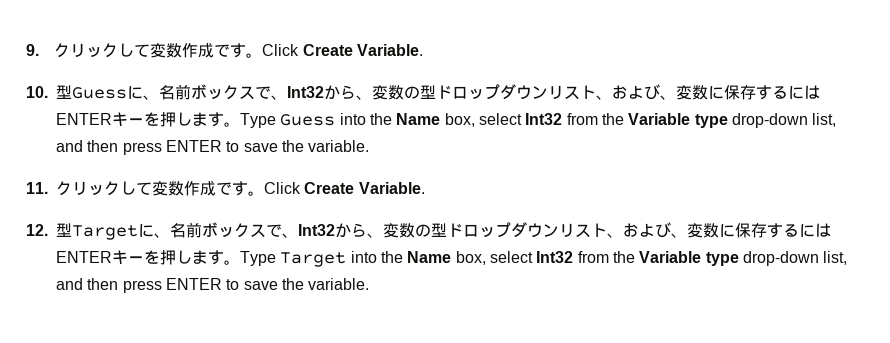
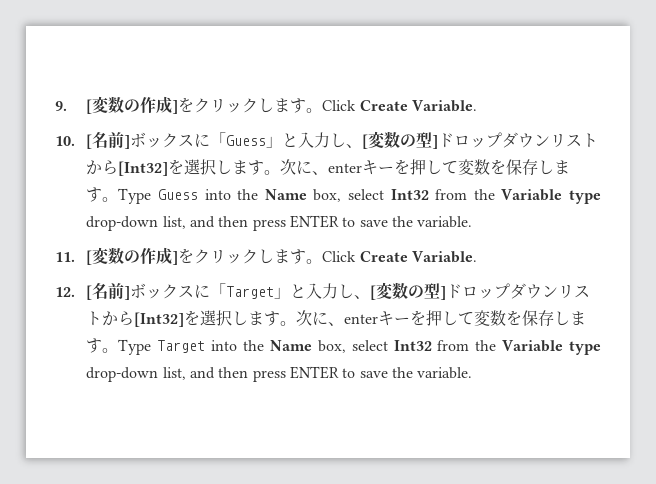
[54,43,231,58] クリックして変数作成で -> [86,96,291,114] [変数の作成]をクリックしま
[56,84,820,100] [56,112,176,127] 型Guessに、名前ボックスで、Int32から、変数の型ドロップダウンリスト、および、変数に保存するにはENTERキーを押 -> [86,131,599,149] [86,159,539,176] [名前]ボックスに「Guess」と入力し、[変数の型]ドロップダウンリストから[Int32]を選択します。次に、enterキーを押して変数を保存
[56,181,232,196] クリックして変数作成で -> [86,247,291,265] [変数の作成]をクリックしま
[56,222,831,240] [56,250,176,265] 型Targetに、名前ボックスで、Int32から、変数の型ドロップダウンリスト、および、変数に保存するにはENTERキーを押 -> [86,282,591,300] [86,310,555,327] [名前]ボックスに「Target」と入力し、[変数の型]ドロップダウンリストから[Int32]を選択します。次に、enterキーを押して変数を保存

